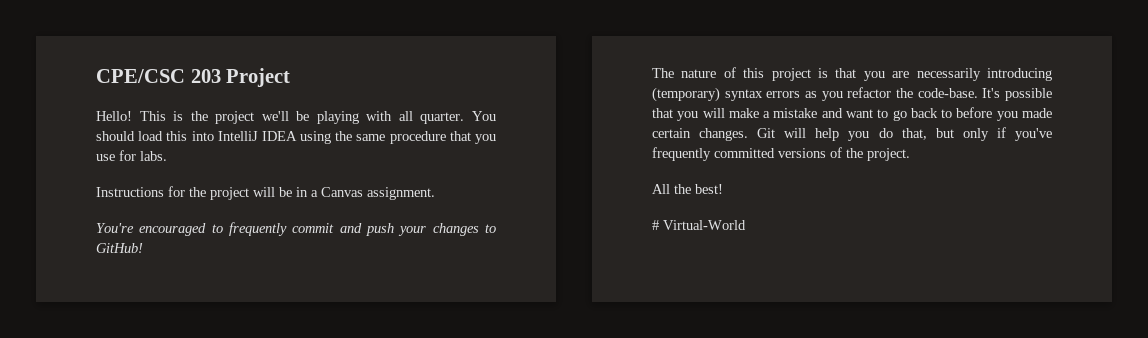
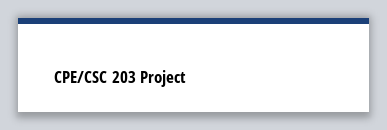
[96,111,496,124] [96,131,497,144] [96,150,167,161] [96,186,435,200] [96,222,496,236] [96,243,143,253] [652,67,1052,81] [652,87,1052,102] [652,107,1052,121] [652,127,1052,141] [652,147,910,161] [652,184,723,194] [652,220,746,230] // Hello! This is the project we'll be playing with all quarter. You should load this into IntelliJ IDEA using the same procedure that you use for labs. // Instructions for the project will be in a Canvas assignment. // You're encouraged to frequently commit and push your changes to GitHub! // The nature of this project is that you are necessarily introducing (temporary) syntax errors as you refactor the code-base. It's possible that you will make a mistake and want to go back to before you made certain changes. Git will help you do that, but only if you've frequently committed versions of the project. // All the best! // # Virtual-World -> (187, 78) none

